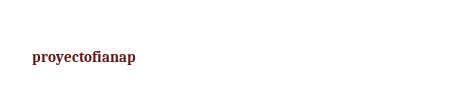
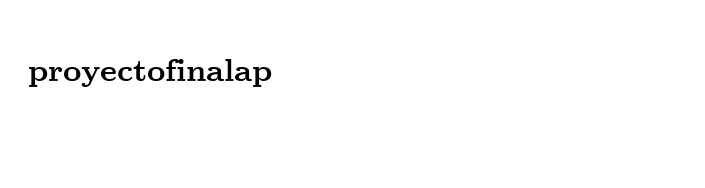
[32,50,136,65] proyectofianap -> [28,59,272,87] proyectofinalap

